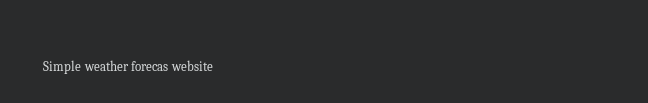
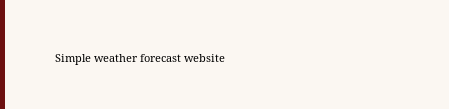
[131,61,169,71] forecas -> [140,54,181,62] forecast

